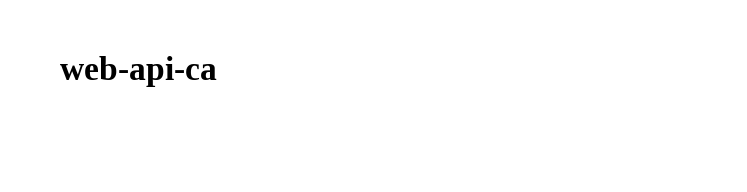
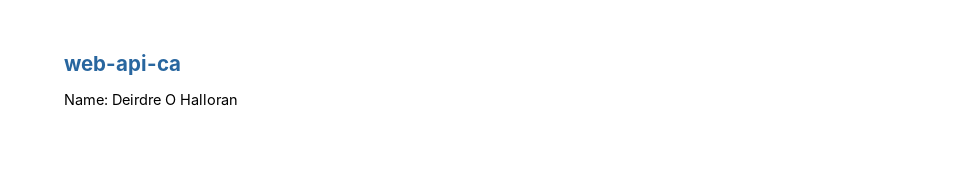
(217, 71) none -> [64,94,238,106] // Name: Deirdre O Halloran

